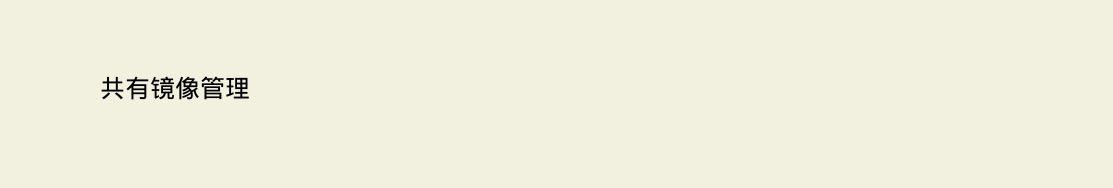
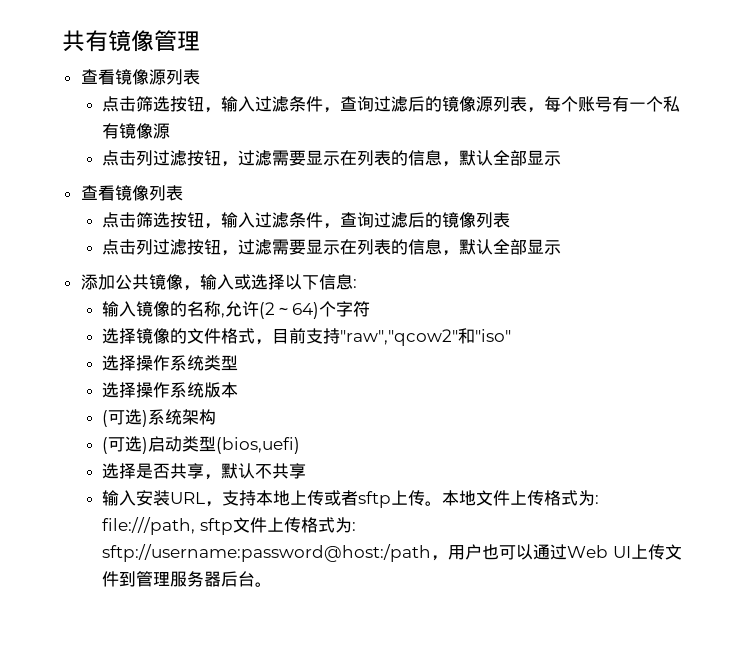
(250, 88) none -> [80,69,200,85] [102,96,681,113] [102,123,171,139] [102,150,562,167] [80,185,183,201] [102,212,511,229] [102,239,562,256] [80,274,357,291] [102,301,371,319] [102,328,512,346] [102,355,239,371] [102,382,239,398] [102,409,217,427] [102,436,301,454] [102,463,307,480] [102,490,600,508] [102,517,356,535] [102,544,682,562] [102,571,273,587] // 查看镜像源列表 // 点击筛选按钮，输入过滤条件，查询过滤后的镜像源列表，每个账号有一个私有镜像源 // 点击列过滤按钮，过滤需要显示在列表的信息，默认全部显示 // 查看镜像列表 // 点击筛选按钮，输入过滤条件，查询过滤后的镜像列表 // 点击列过滤按钮，过滤需要显示在列表的信息，默认全部显示 // 添加公共镜像，输入或选择以下信息: // 输入镜像的名称,允许(2～64)个字符 // 选择镜像的文件格式，目前支持"raw","qcow2"和"iso" // 选择操作系统类型 // 选择操作系统版本 // (可选)系统架构 // (可选)启动类型(bios,uefi) // 选择是否共享，默认不共享 // 输入安装URL，支持本地上传或者sftp上传。本地文件上传格式为: file:///path, sftp文件上传格式为: sftp://username:password@host:/path，用户也可以通过Web UI上传文件到管理服务器后台。

